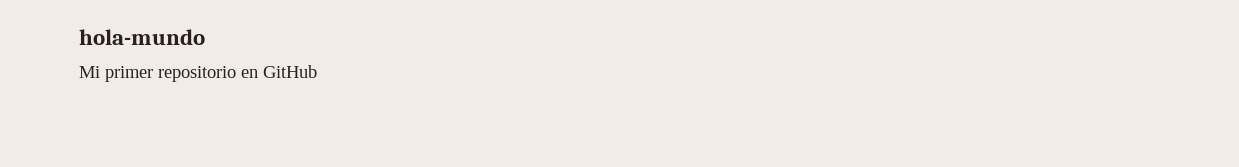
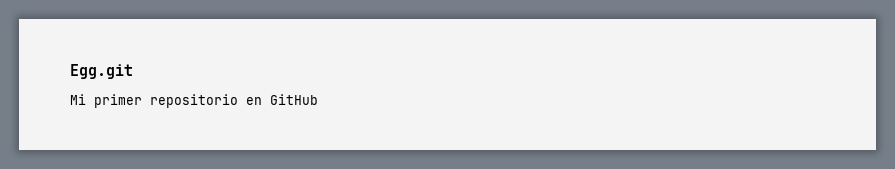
[79,29,205,45] hola-mundo -> [70,64,133,79] Egg.git

